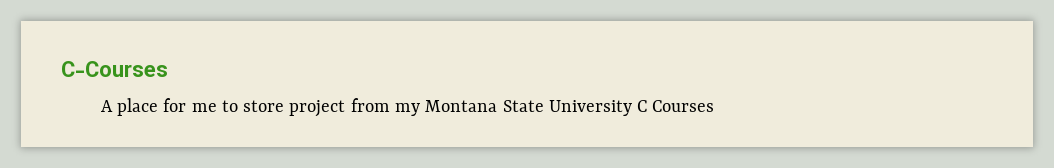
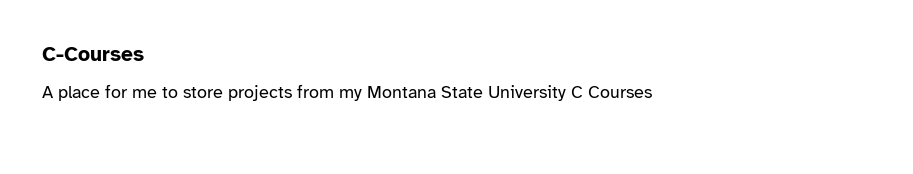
[289,100,346,117] project -> [228,85,292,101] projects

